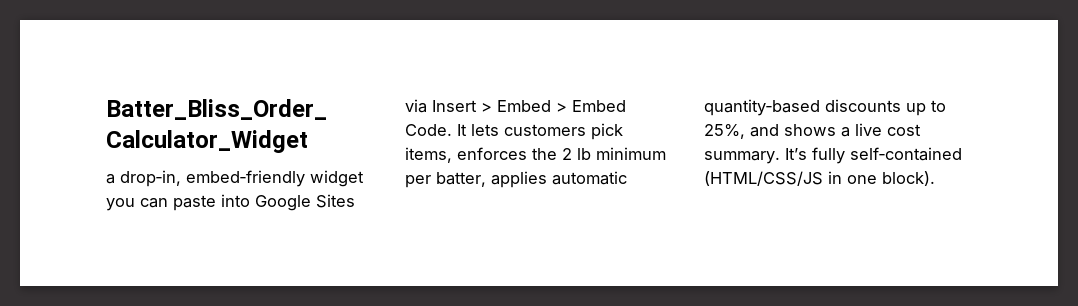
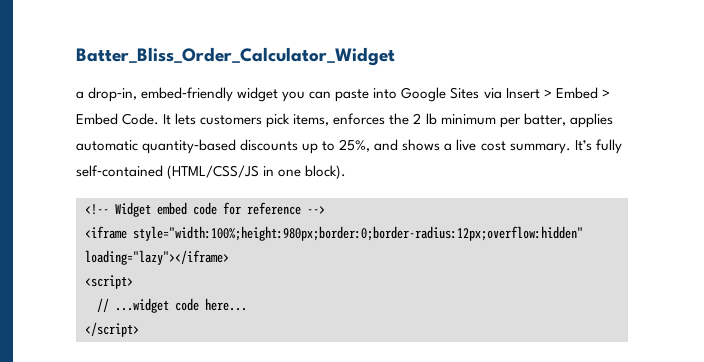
(935, 178) none -> [85,202,325,217] [85,226,583,241] [85,250,229,265] [85,275,133,289] [97,298,247,313] [85,322,139,337] // <!-- Widget embed code for reference --> // <iframe style="width:100%;height:980px;border:0;border-radius:12px;overflow:hidden" loading="lazy"></iframe> // <script> // // ...widget code here... // </script>

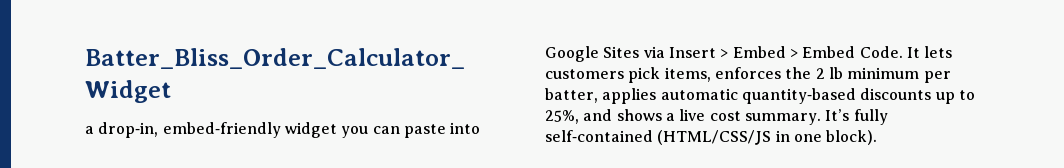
[85,202,325,217] [85,226,583,241] [85,250,229,265] [85,275,133,289] [97,298,247,313] [85,322,139,337] // <!-- Widget embed code for reference --> // <iframe style="width:100%;height:980px;border:0;border-radius:12px;overflow:hidden" loading="lazy"></iframe> // <script> // // ...widget code here... // </script> -> (878, 137) none

